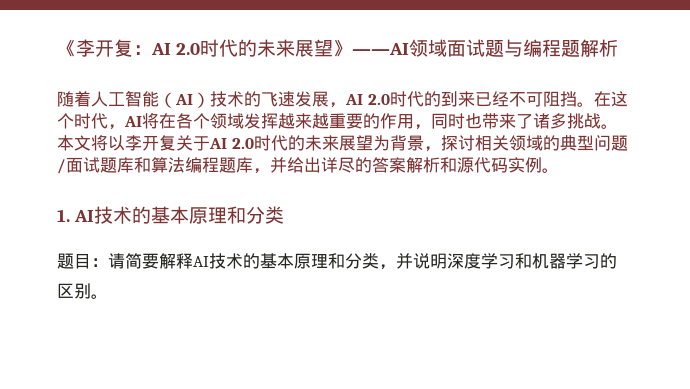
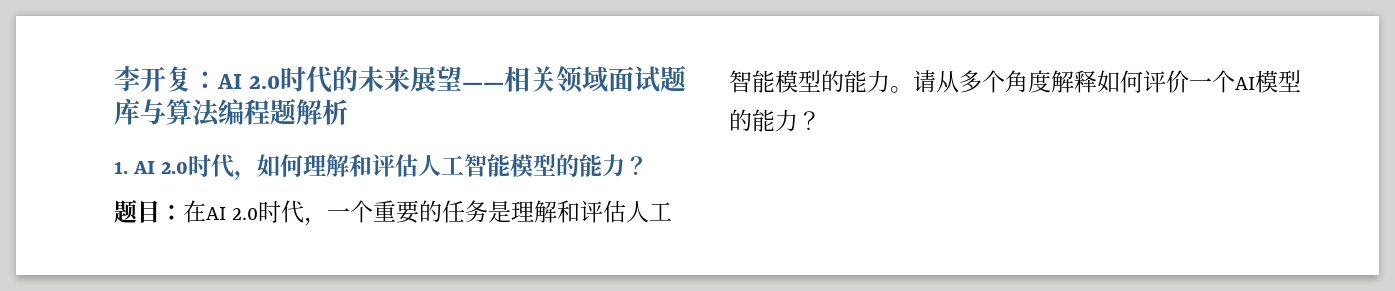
[57,39,76,57] 《 -> (114, 78) none
[333,39,410,57] 》——AI -> [462,66,557,92] ——相关
[504,39,524,57] 与 -> [114,98,220,127] 库与算法
[57,90,628,108] [57,113,618,130] [57,135,628,152] [57,157,559,174] [57,206,285,224] [57,253,617,270] [57,283,108,299] 随着人工智能（AI）技术的飞速发展，AI 2.0时代的到来已经不可阻挡。在这个时代，AI将在各个领域发挥越来越重要的作用，同时也带来了诸多挑战。本文将以李开复关于AI 2.0时代的未来展望为背景，探讨相关领域的典型问题/面试题库和算法编程题库，并给出详尽的答案解析和源代码实例。 // 1. AI技术的基本原理和分类 // 题目：请简要解释AI技术的基本原理和分类，并说明深度学习和机器学习的区别。 -> [114,154,649,180] [114,199,673,226] [729,70,1301,93] [729,109,821,132] 1. AI 2.0时代，如何理解和评估人工智能模型的能力？ // 题目：在AI 2.0时代，一个重要的任务是理解和评估人工智能模型的能力。请从多个角度解释如何评价一个AI模型的能力？

